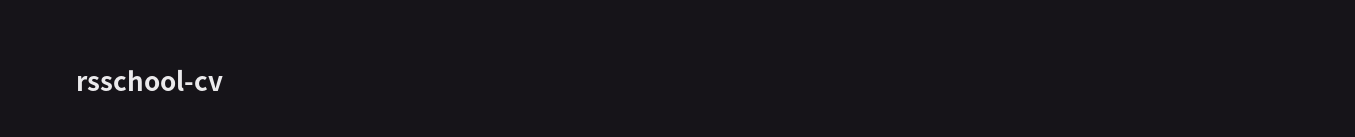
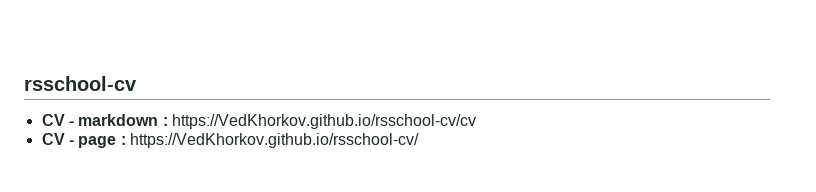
(223, 80) none -> [41,114,476,129] [41,133,419,148] // CV - markdown : https://VedKhorkov.github.io/rsschool-cv/cv // CV - page : https://VedKhorkov.github.io/rsschool-cv/

